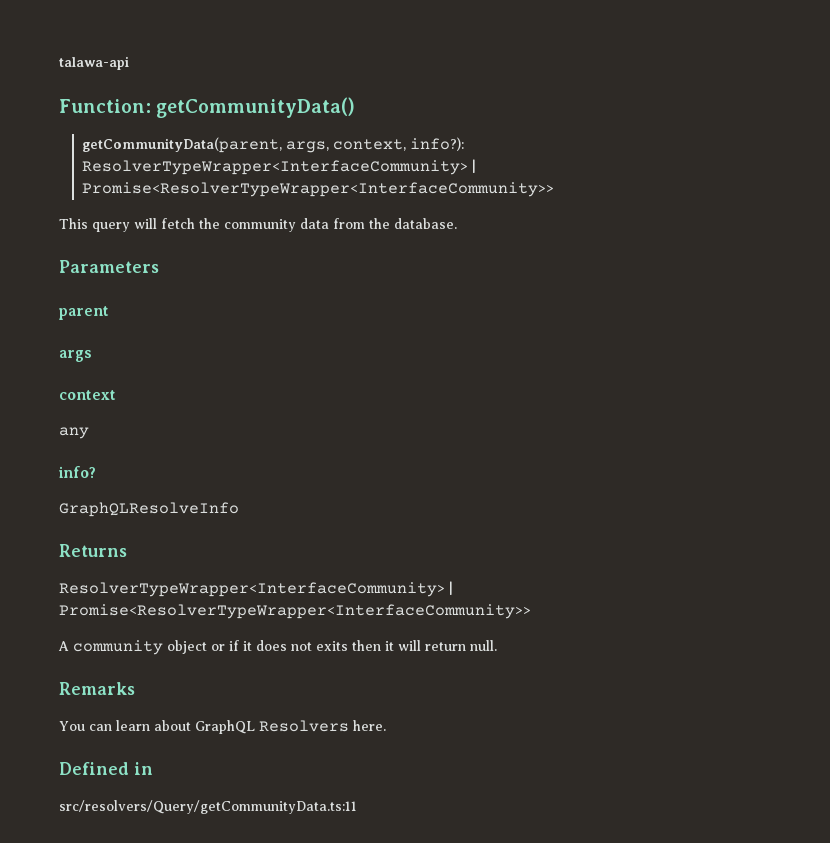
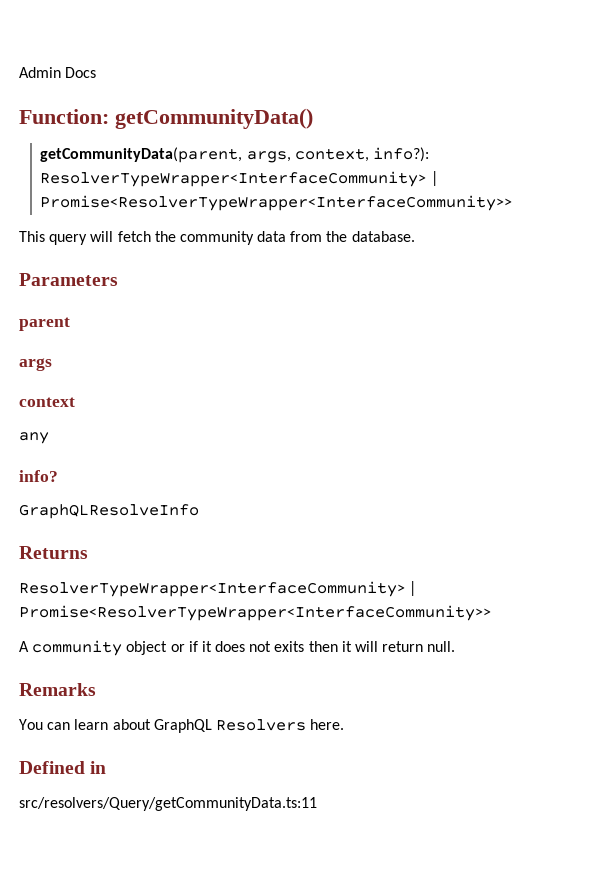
[59,56,129,70] talawa-api -> [19,67,97,78] Admin Docs

